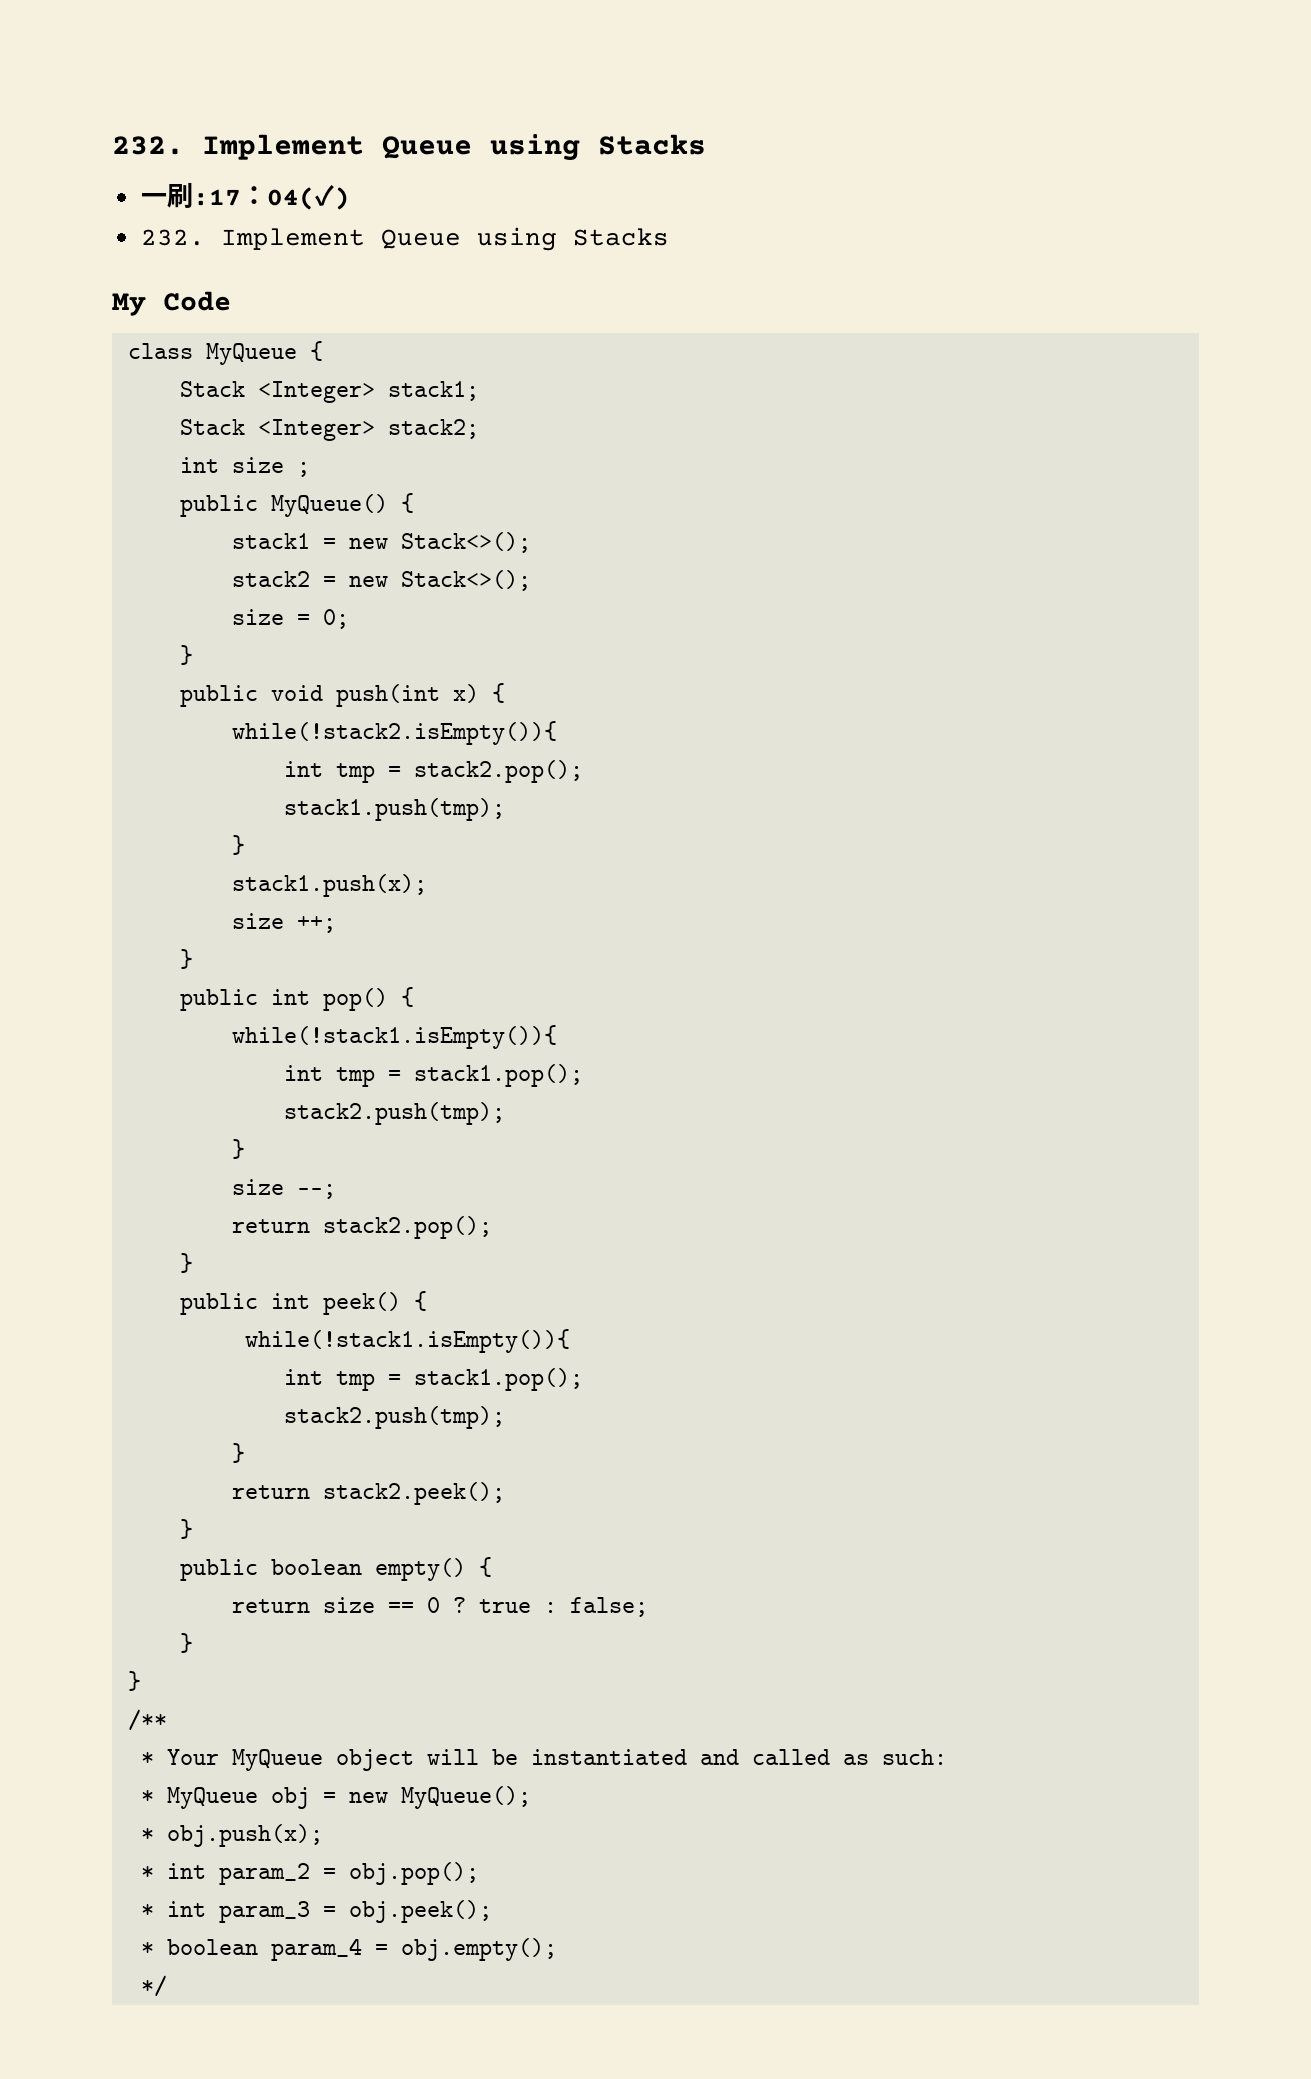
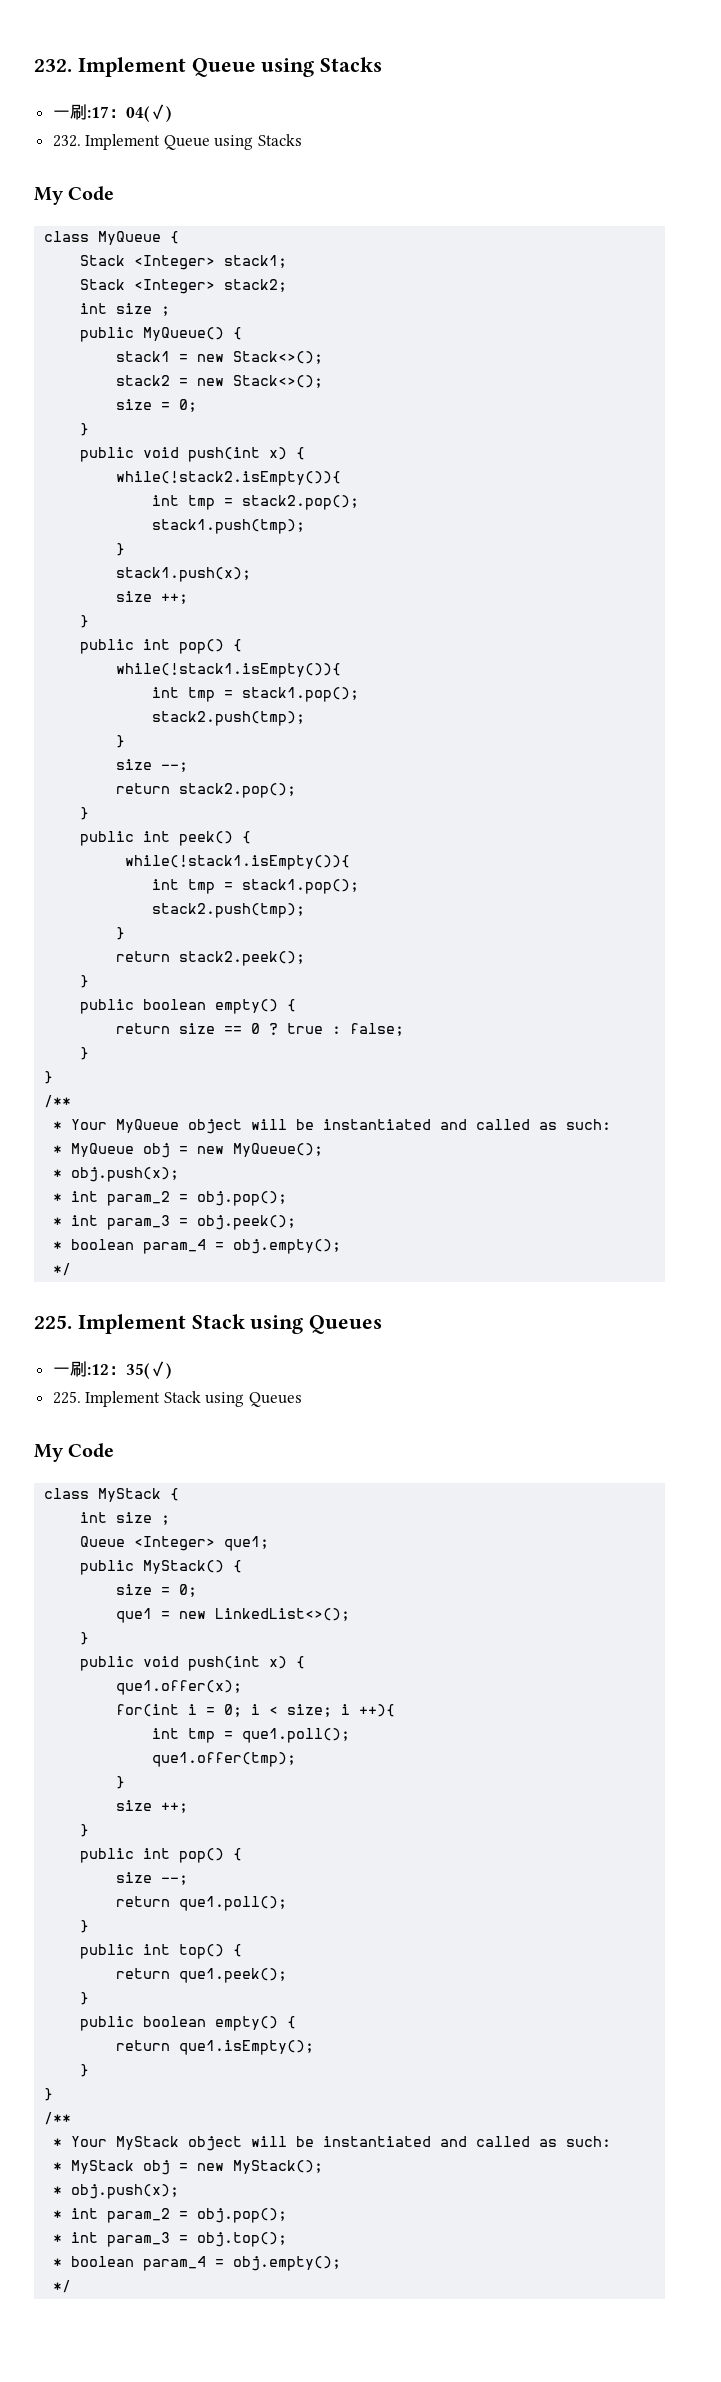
(167, 1986) none -> [34,1314,383,1334] [52,1361,171,1379] [52,1391,303,1407] [34,1443,115,1462] [44,1488,180,1502] [80,1512,171,1525] [80,1536,270,1551] [80,1560,243,1575] [116,1584,198,1597] [116,1608,351,1623] [80,1632,90,1645] [80,1656,306,1671] [116,1680,243,1695] [116,1704,396,1717] [152,1728,351,1743] [152,1752,297,1767] [116,1776,126,1789] [116,1800,189,1813] [80,1824,90,1837] [80,1848,243,1863] [116,1872,189,1885] [116,1896,288,1911] [80,1920,90,1933] [80,1944,243,1959] [116,1968,288,1983] [80,1992,90,2005] [80,2016,297,2031] [116,2040,315,2055] [80,2064,90,2077] [44,2088,54,2101] [44,2112,72,2125] [53,2136,612,2151] [53,2160,324,2175] [53,2184,180,2199] [53,2208,288,2223] [53,2232,288,2247] [53,2256,342,2271] [53,2280,72,2293] // 225. Implement Stack using Queues // 一刷:12：35(✓) // 225. Implement Stack using Queues // My Code // class MyStack { // int size ; // Queue <Integer> que1; // public MyStack() { // size = 0; // que1 = new LinkedList<>(); // } // public void push(int x) { // que1.offer(x); // for(int i = 0; i < size; i ++){ // int tmp = que1.poll(); // que1.offer(tmp); // } // size ++; // } // public int pop() { // size --; // return que1.poll(); // } // public int top() { // return que1.peek(); // } // public boolean empty() { // return que1.isEmpty(); // } // } // /** // * Your MyStack object will be instantiated and called as such: // * MyStack obj = new MyStack(); // * obj.push(x); // * int param_2 = obj.pop(); // * int param_3 = obj.top(); // * boolean param_4 = obj.empty(); // */

